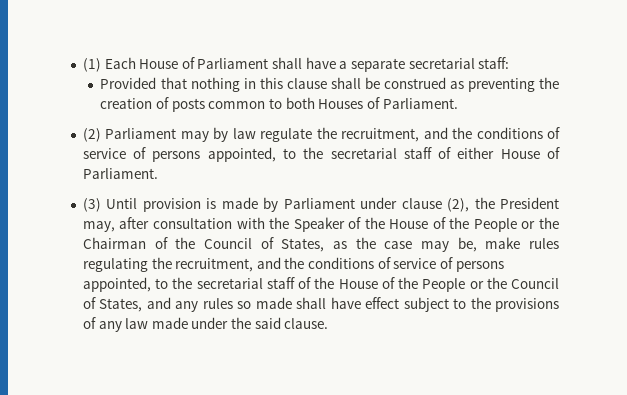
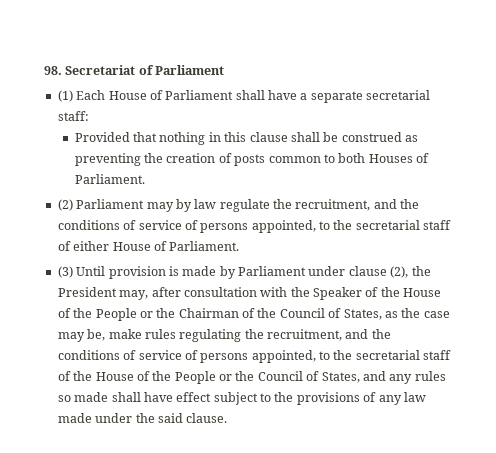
(82, 65) none -> [44,65,225,75] 98. Secretariat of Parliament //

